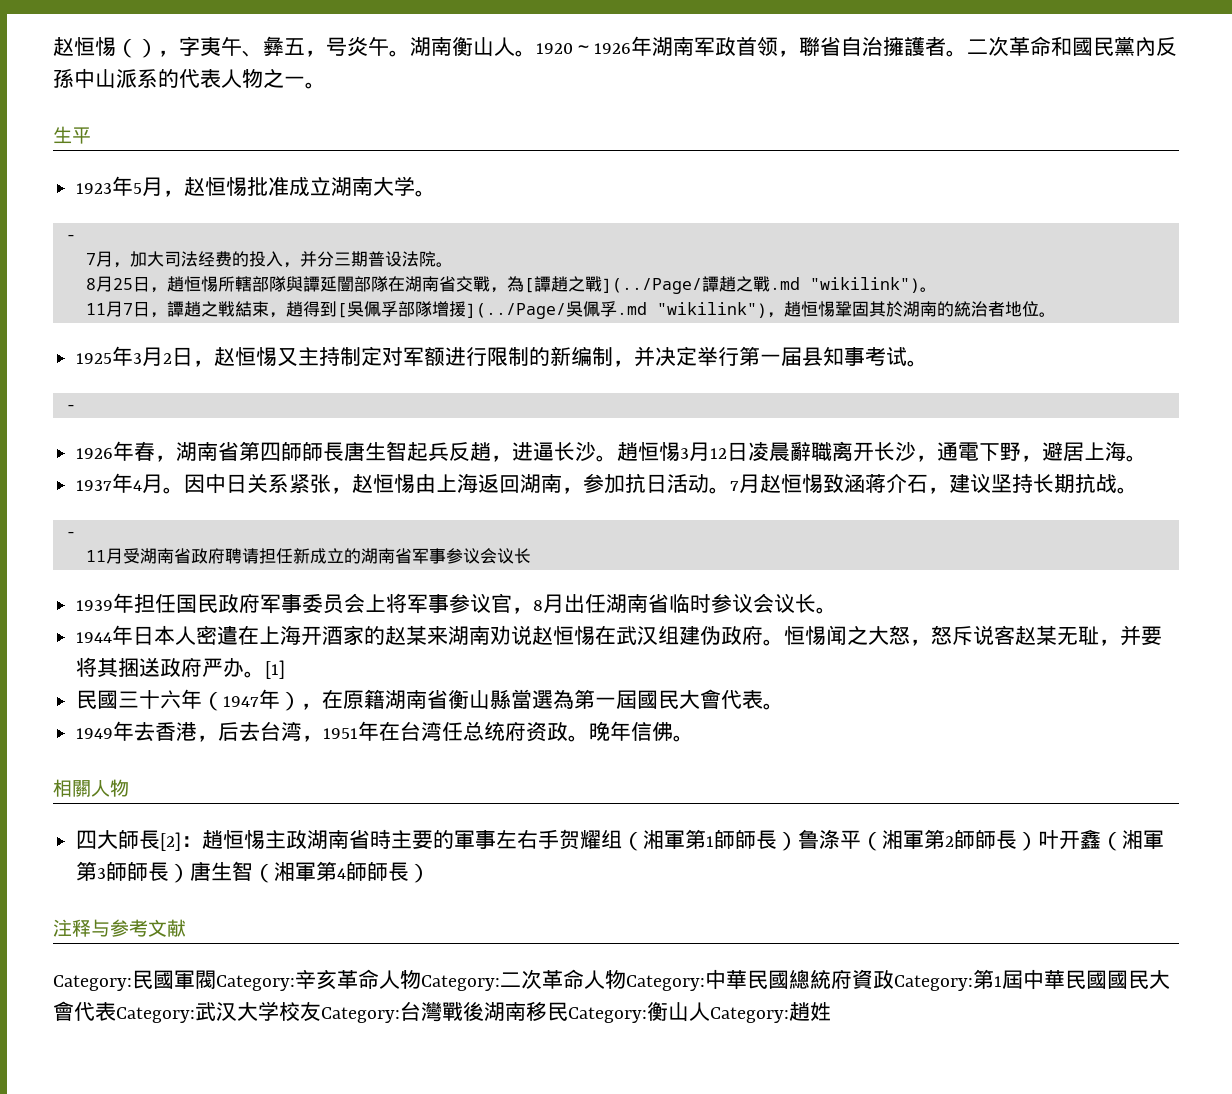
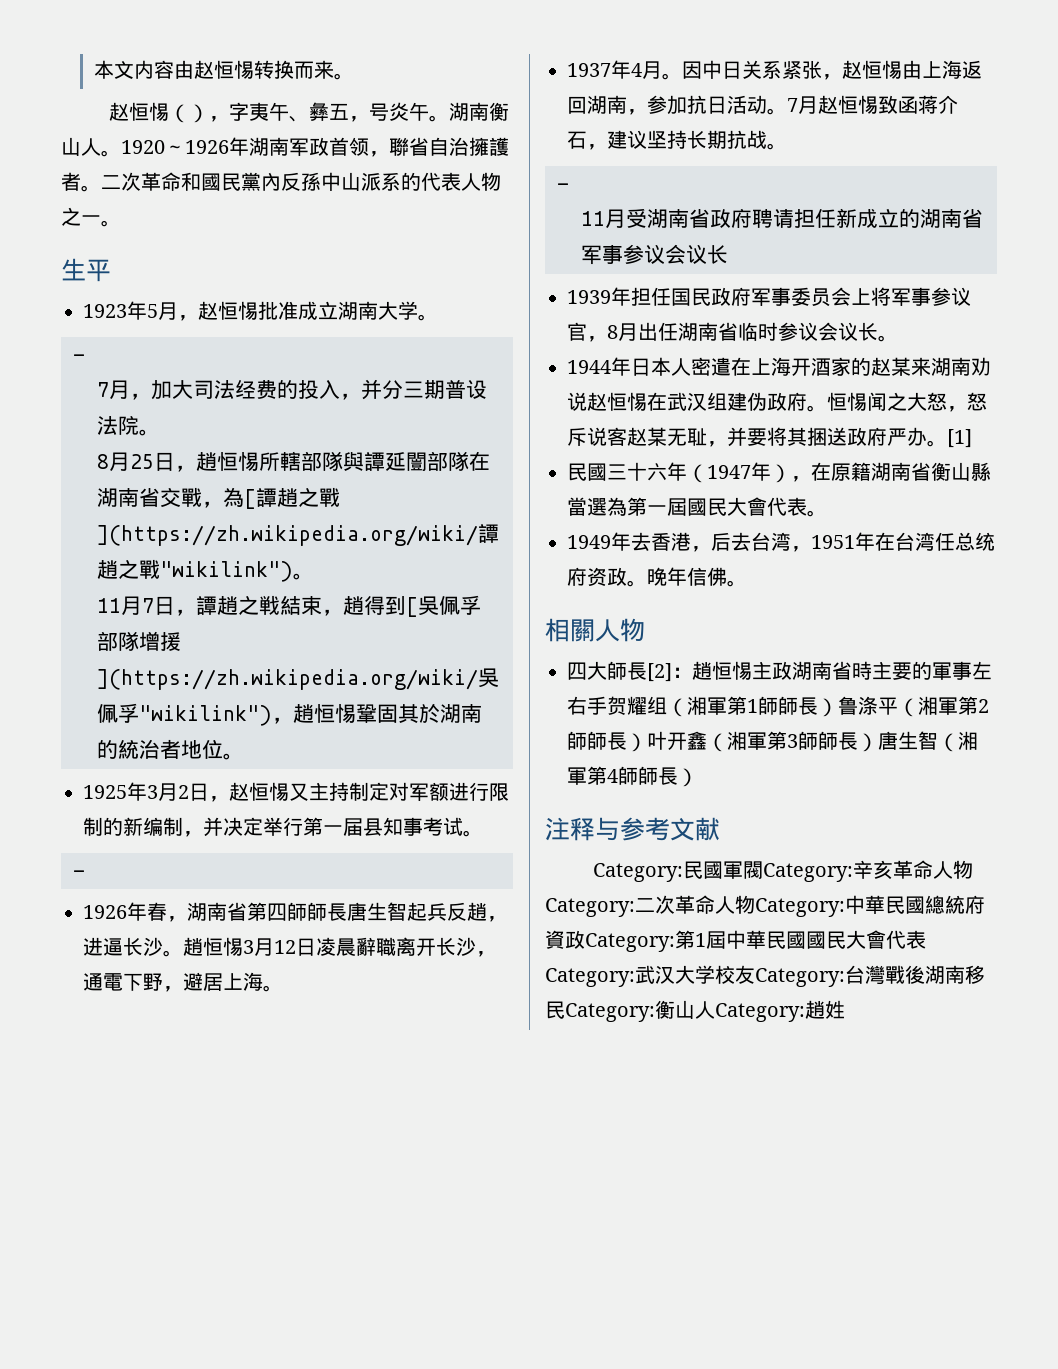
(53, 47) none -> [94,60,355,80] 本文内容由赵恒惕转换而来。 //
[601,276,800,294] ](../Page/譚趙之戰.md -> [97,524,499,546] [97,559,160,580] ](https://zh.wikipedia.org/wiki/譚趙之戰
[465,301,647,319] ](../Page/吳佩孚.md -> [97,668,499,690] [97,703,139,723] ](https://zh.wikipedia.org/wiki/吳佩孚
[844,474,866,493] 涵 -> [898,96,918,114] 函

